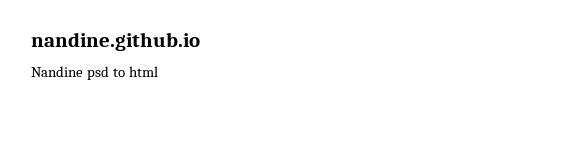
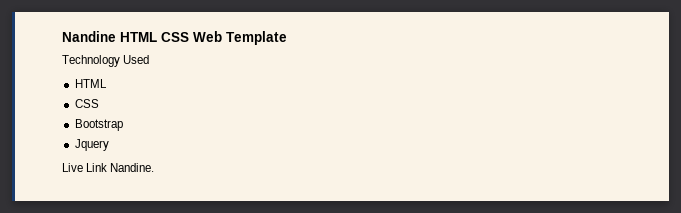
[31,32,200,51] [31,66,158,80] nandine.github.io // Nandine psd to html -> [62,31,287,45] [62,55,150,67] [74,79,107,88] [74,99,99,108] [74,119,123,131] [74,139,109,151] [62,163,155,172] Nandine HTML CSS Web Template // Technology Used // HTML // CSS // Bootstrap // Jquery // Live Link Nandine.

